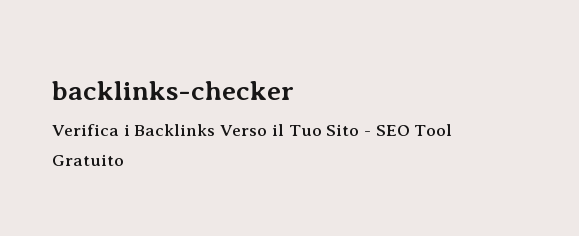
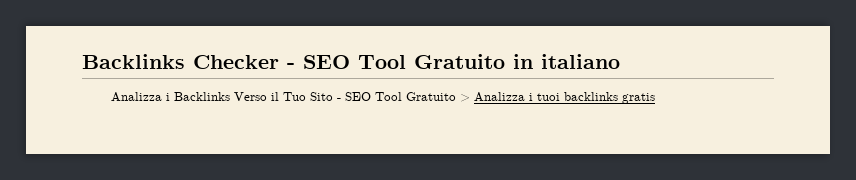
[52,81,294,100] [52,124,119,136] backlinks-checker // Verifica -> [82,54,620,69] [111,92,163,102] Backlinks Checker - SEO Tool Gratuito in italiano // Analizza
(124, 160) none -> [460,92,656,104] > Analizza i tuoi backlinks gratis

